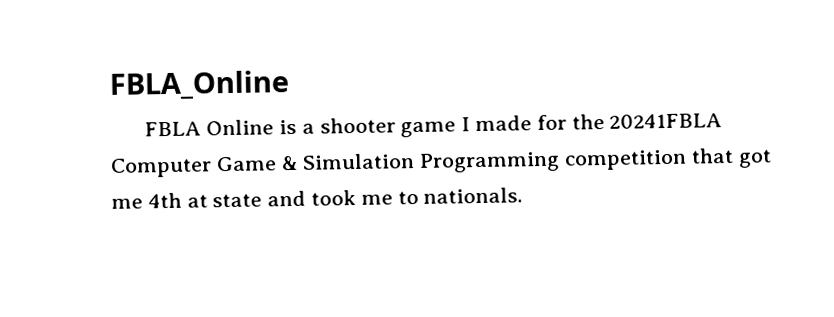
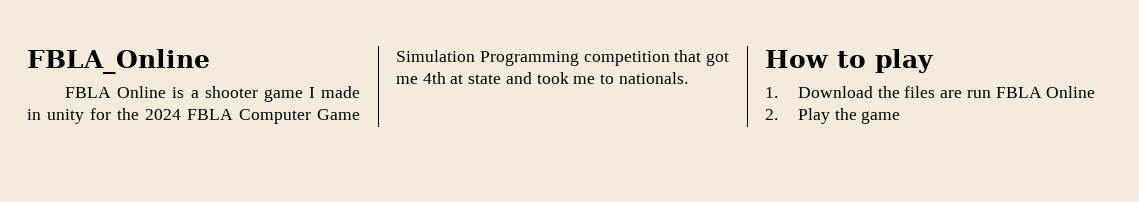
[536,113,723,131] for the 20241FBLA -> [27,108,233,124] in unity for the 2024 FBLA
[280,155,299,171] & -> (360, 114) none
(524, 195) none -> [765,49,934,73] [765,86,1096,98] [765,108,901,124] // How to play // 1. Download the files are run FBLA Online // 2. Play the game

